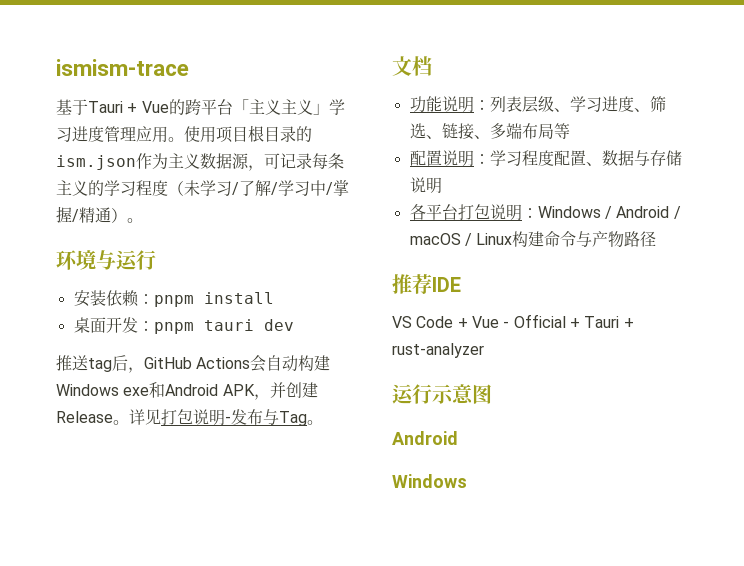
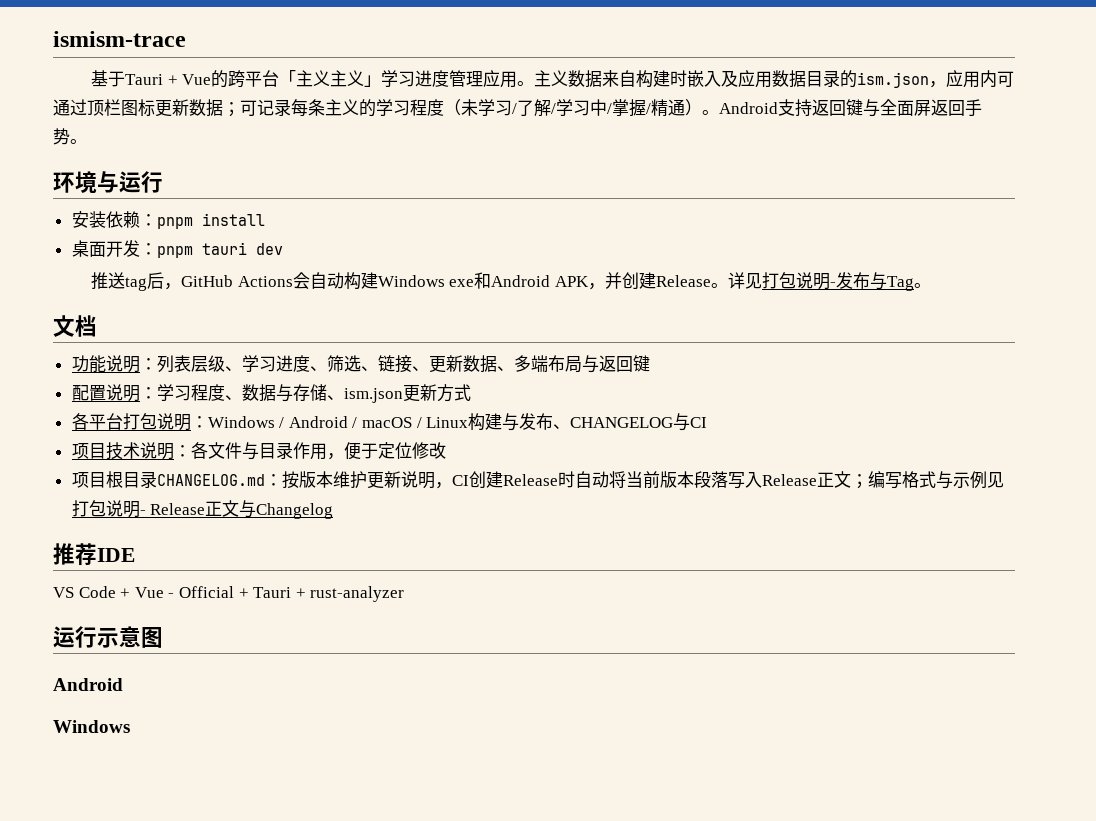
[184,125,312,143] [56,153,264,171] 使用项目根目录的ism.json作为主义数据源， -> [534,70,1015,88] [53,99,240,117] 主义数据来自构建时嵌入及应用数据目录的ism.json，应用内可通过顶栏图标更新数据；
(143, 220) none -> [719,99,982,117] [53,128,87,145] Android支持返回键与全面屏返回手势。
[489,123,570,139] 多端布局等 -> [428,355,650,373] 更新数据、多端布局与返回键
[553,150,586,166] 配置 -> (225, 392) none
[409,177,442,194] 说明 -> [326,384,471,403] 、ism.json更新方式
[544,231,657,248] 命令与产物路径 -> [502,413,708,431] [71,442,446,460] [71,471,1004,489] [71,500,334,519] 与发布、CHANGELOG与CI // 项目技术说明：各文件与目录作用，便于定位修改 // 项目根目录CHANGELOG.md：按版本维护更新说明，CI创建Release时自动将当前版本段落写入Release正文；编写格式与示例见打包说明- Release正文与Changelog

